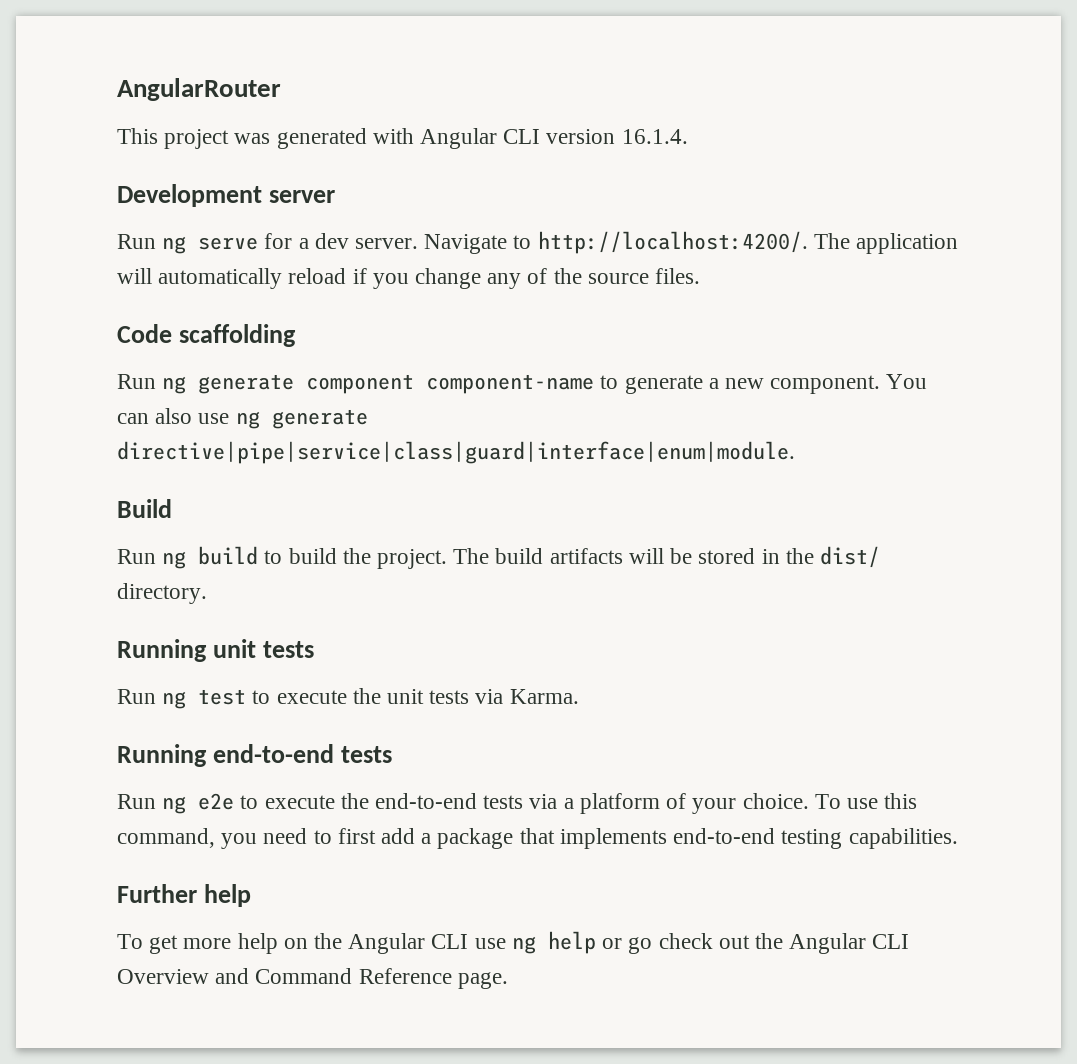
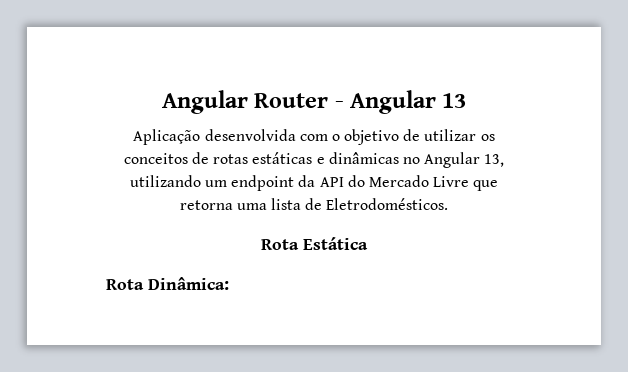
[117,78,281,101] [117,128,688,149] [117,184,335,207] [117,231,959,254] [117,268,701,289] [117,324,296,347] [117,374,928,394] [117,408,368,429] [117,441,795,464] [117,499,172,518] [117,546,880,569] [117,583,207,604] [117,639,314,662] [117,688,579,709] [117,744,392,767] [117,793,918,814] [117,828,958,849] [117,884,251,907] [117,931,910,954] [117,968,508,989] AngularRouter // This project was generated with Angular CLI version 16.1.4. // Development server // Run ng serve for a dev server. Navigate to http://localhost:4200/. The application will automatically reload if you change any of the source files. // Code scaffolding // Run ng generate component component-name to generate a new component. You can also use ng generate directive|pipe|service|class|guard|interface|enum|module. // Build // Run ng build to build the project. The build artifacts will be stored in the dist/ directory. // Running unit tests // Run ng test to execute the unit tests via Karma. // Running end-to-end tests // Run ng e2e to execute the end-to-end tests via a platform of your choice. To use this command, you need to first add a package that implements end-to-end testing capabilities. // Further help // To get more help on the Angular CLI use ng help or go check out the Angular CLI Overview and Command Reference page. -> [161,90,467,114] [133,129,495,145] [123,152,505,168] [129,175,499,191] [179,198,449,210] [261,237,368,250] [106,277,229,290] Angular Router - Angular 13 // Aplicação desenvolvida com o objetivo de utilizar os conceitos de rotas estáticas e dinâmicas no Angular 13, utilizando um endpoint da API do Mercado Livre que retorna uma lista de Eletrodomésticos. // Rota Estática // Rota Dinâmica:

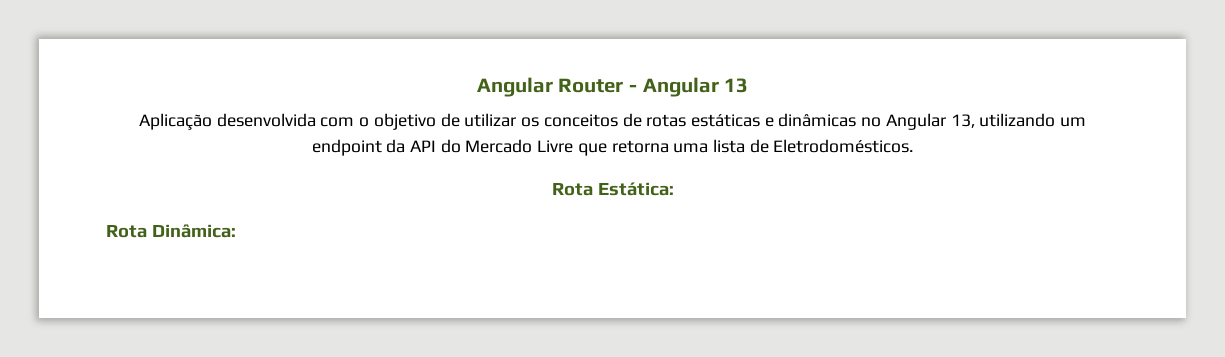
[303,237,368,250] Estática -> [597,182,674,196] Estática:

